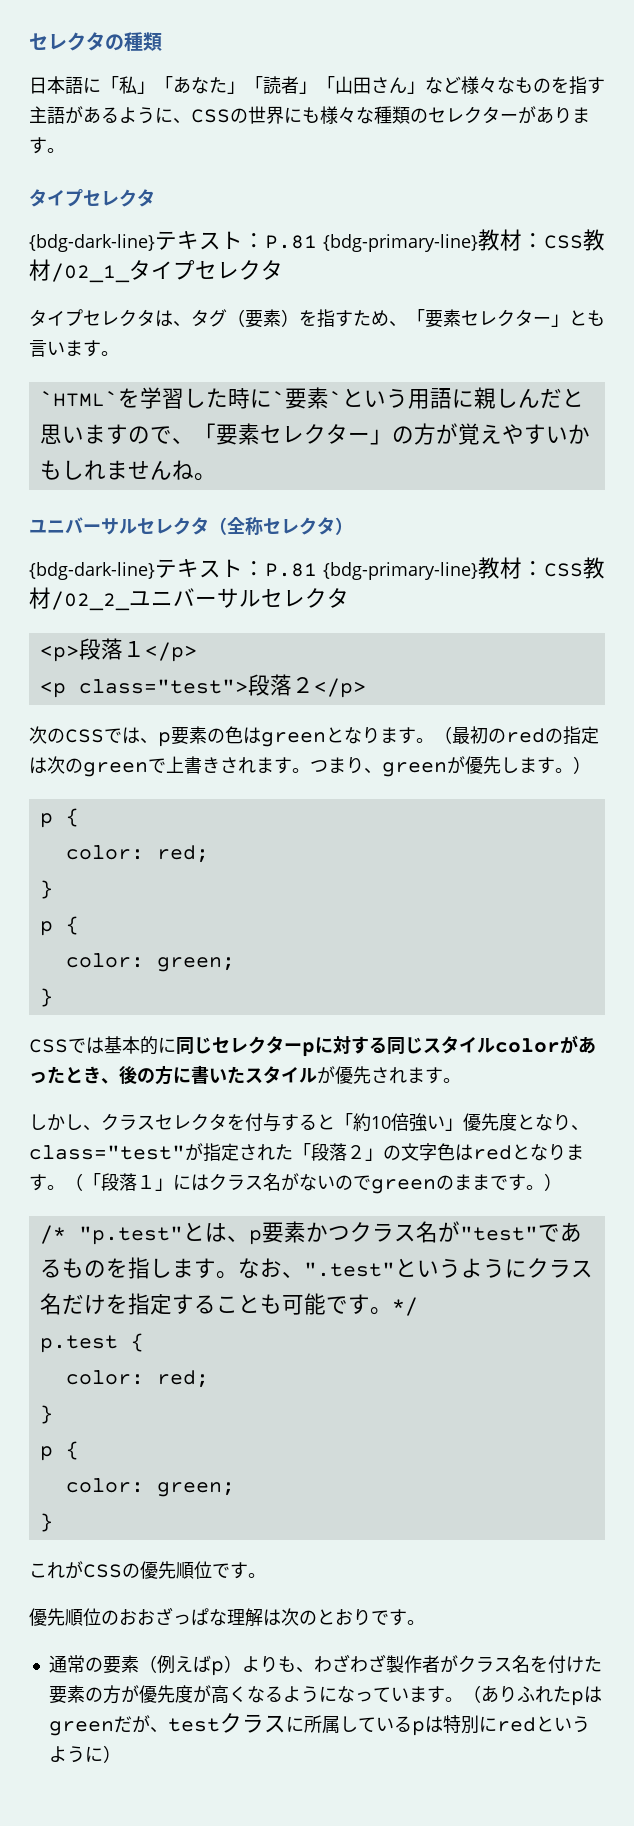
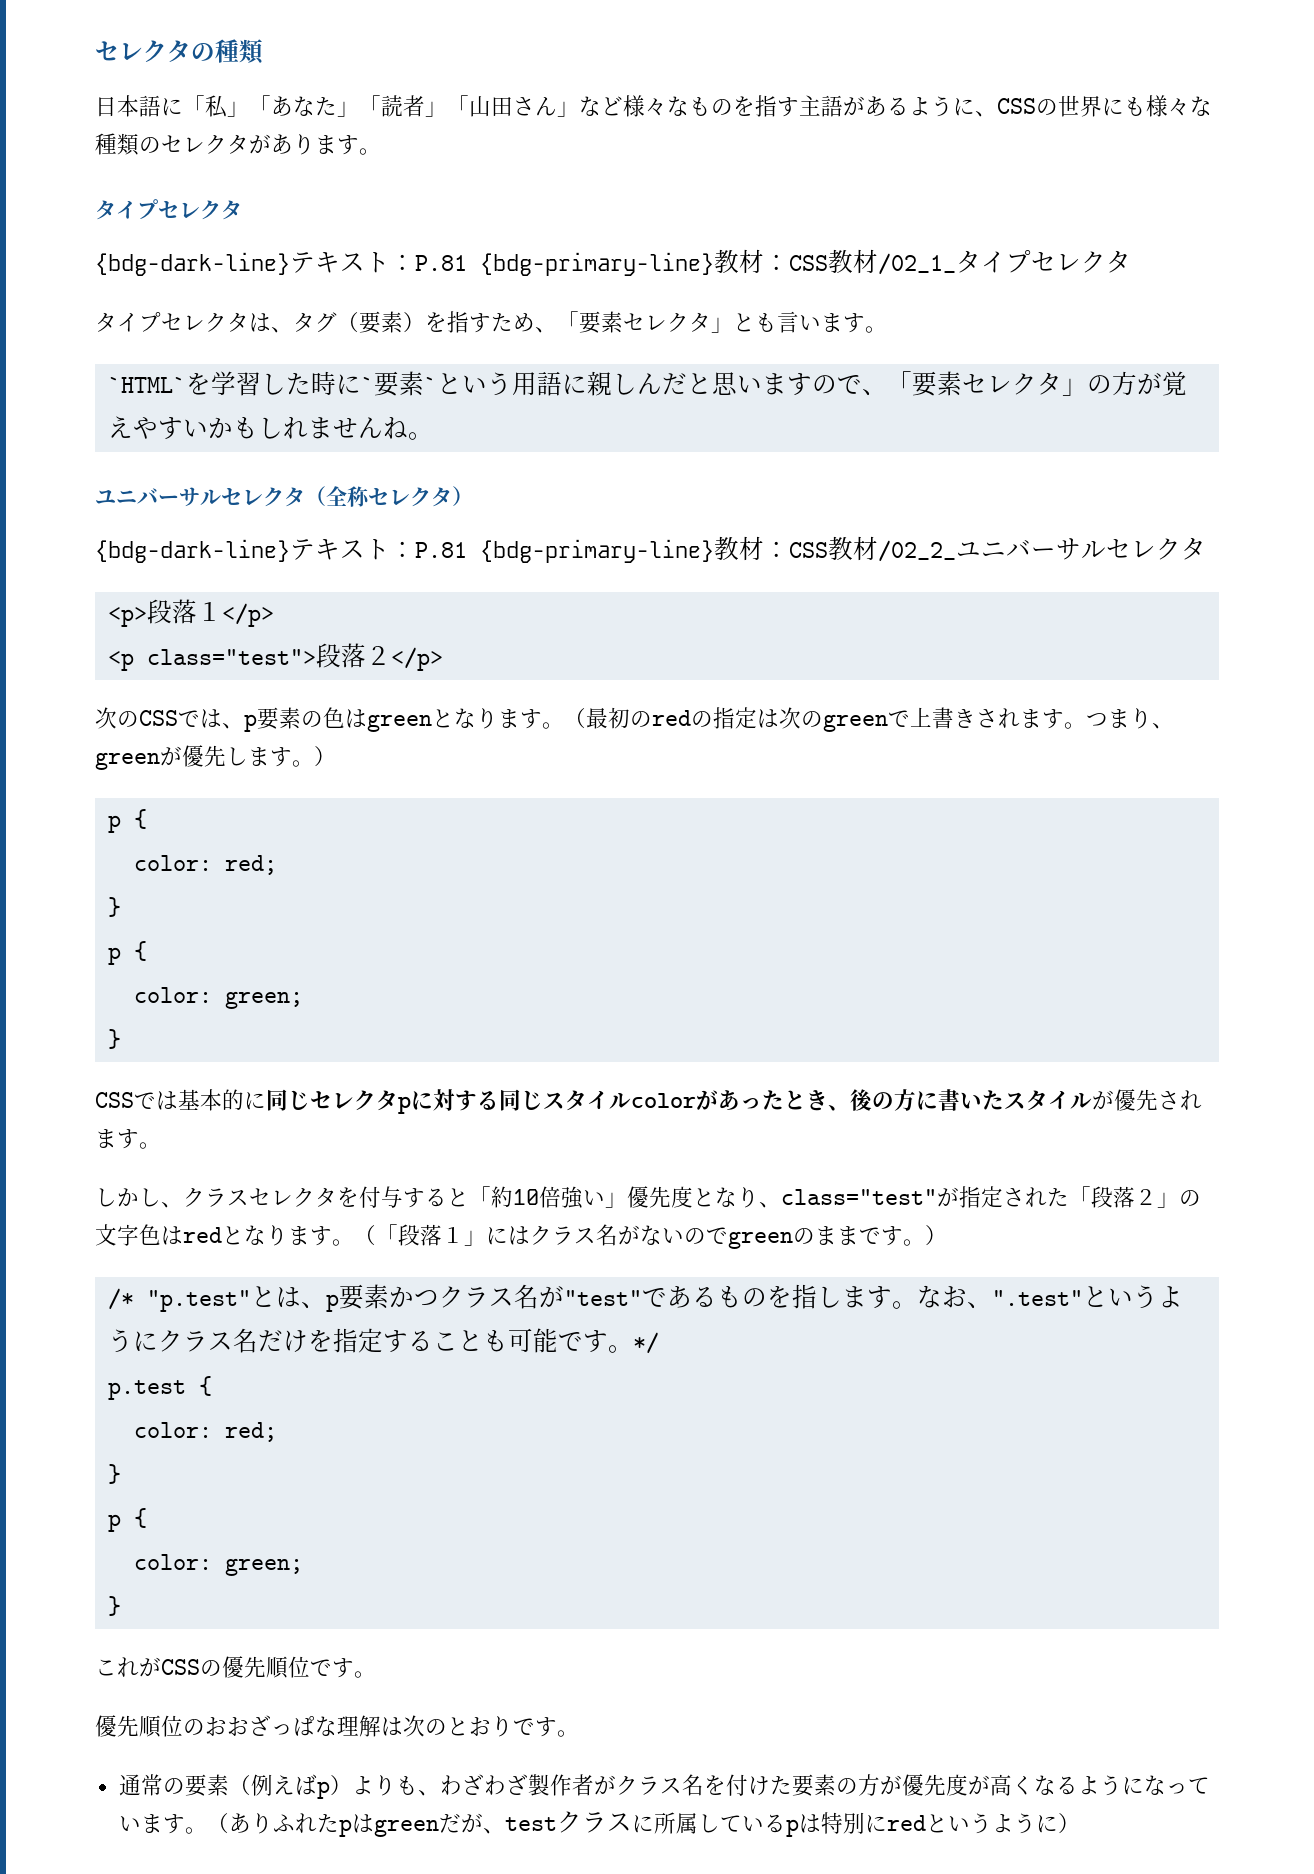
[500,113,518,122] ー -> (249, 144) none
[533,316,551,325] ー -> (711, 322) none
[347,432,370,442] ー -> (1062, 383) none
[284,1043,302,1052] ー -> (398, 1100) none

